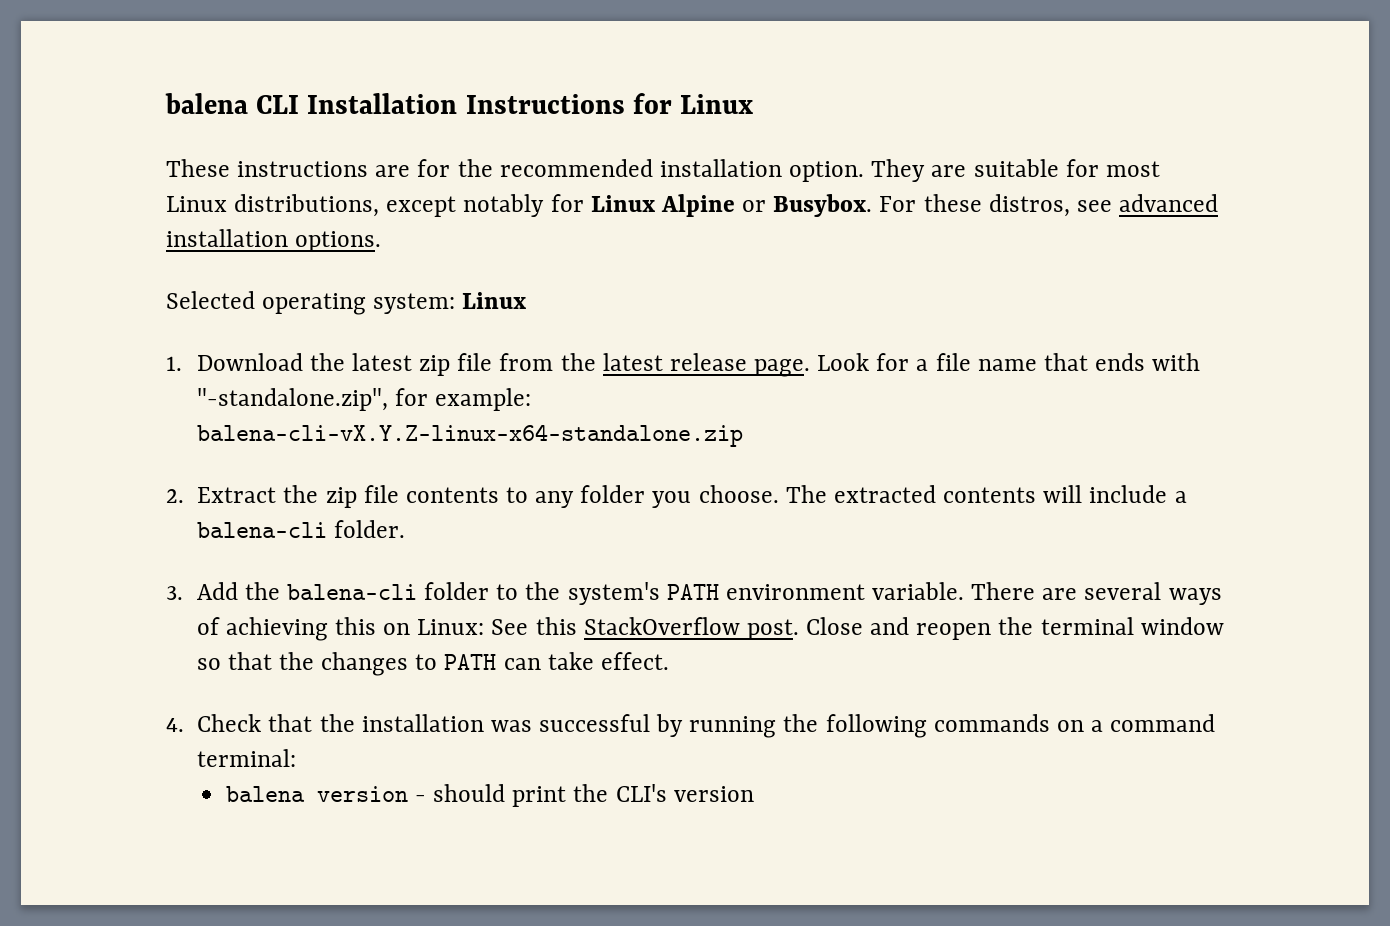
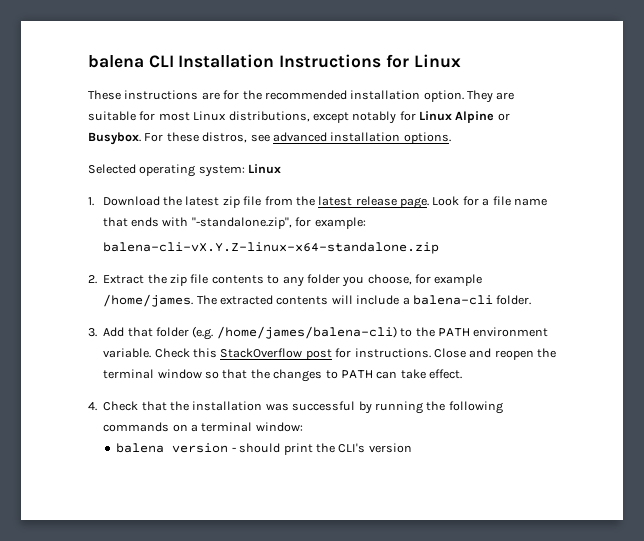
[698,485,779,503] choose. -> [367,274,483,286] [103,294,194,307] choose, for example /home/james.
[244,582,490,600] the balena-cli folder -> [127,326,397,340] that folder (e.g. /home/james/balena-cli)
[567,582,660,605] system's -> (435, 332) none
[971,582,1222,605] [196,617,799,641] There are several ways of achieving this on Linux: See this StackOverflow post. -> [154,348,431,360] Check this StackOverflow post for instructions.
[1110,714,1216,732] [197,749,297,767] command terminal: -> [201,422,303,432] terminal window:

